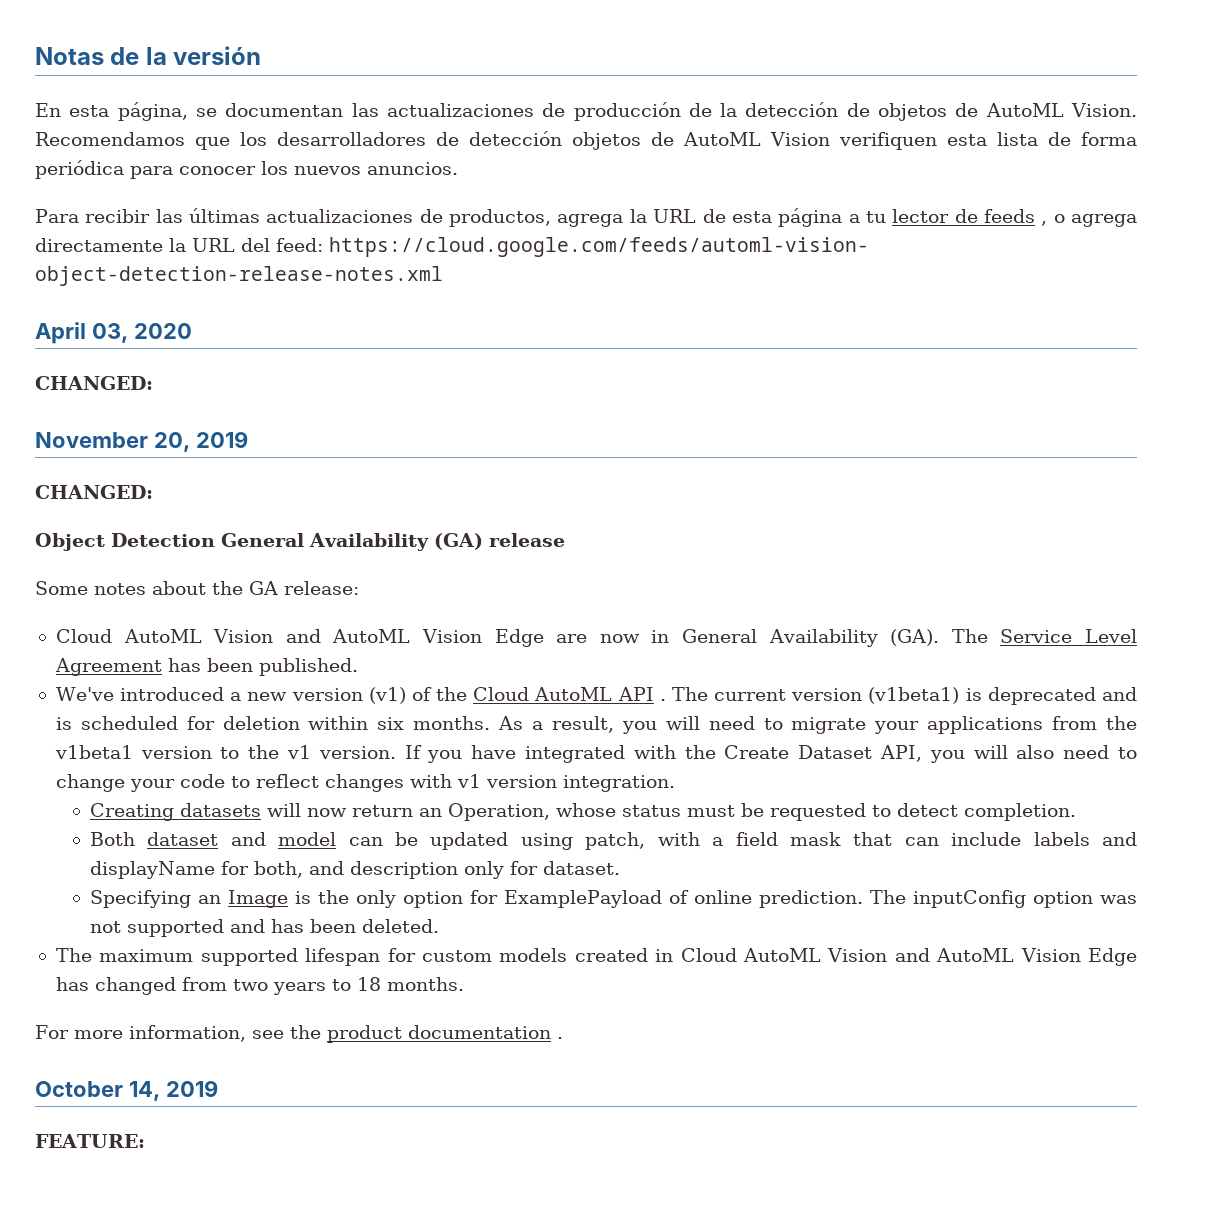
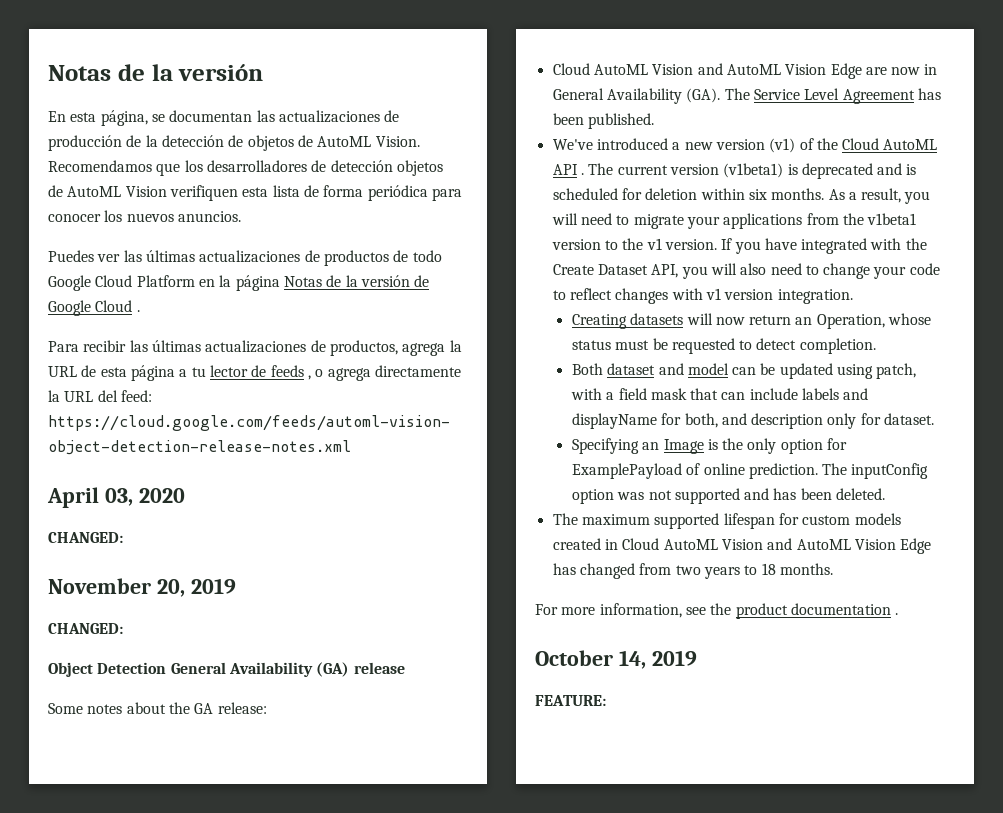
(458, 168) none -> [48,250,442,266] [48,275,430,291] [48,300,140,316] // Puedes ver las últimas actualizaciones de productos de todo Google Cloud Platform en la página Notas de la versión de Google Cloud .

